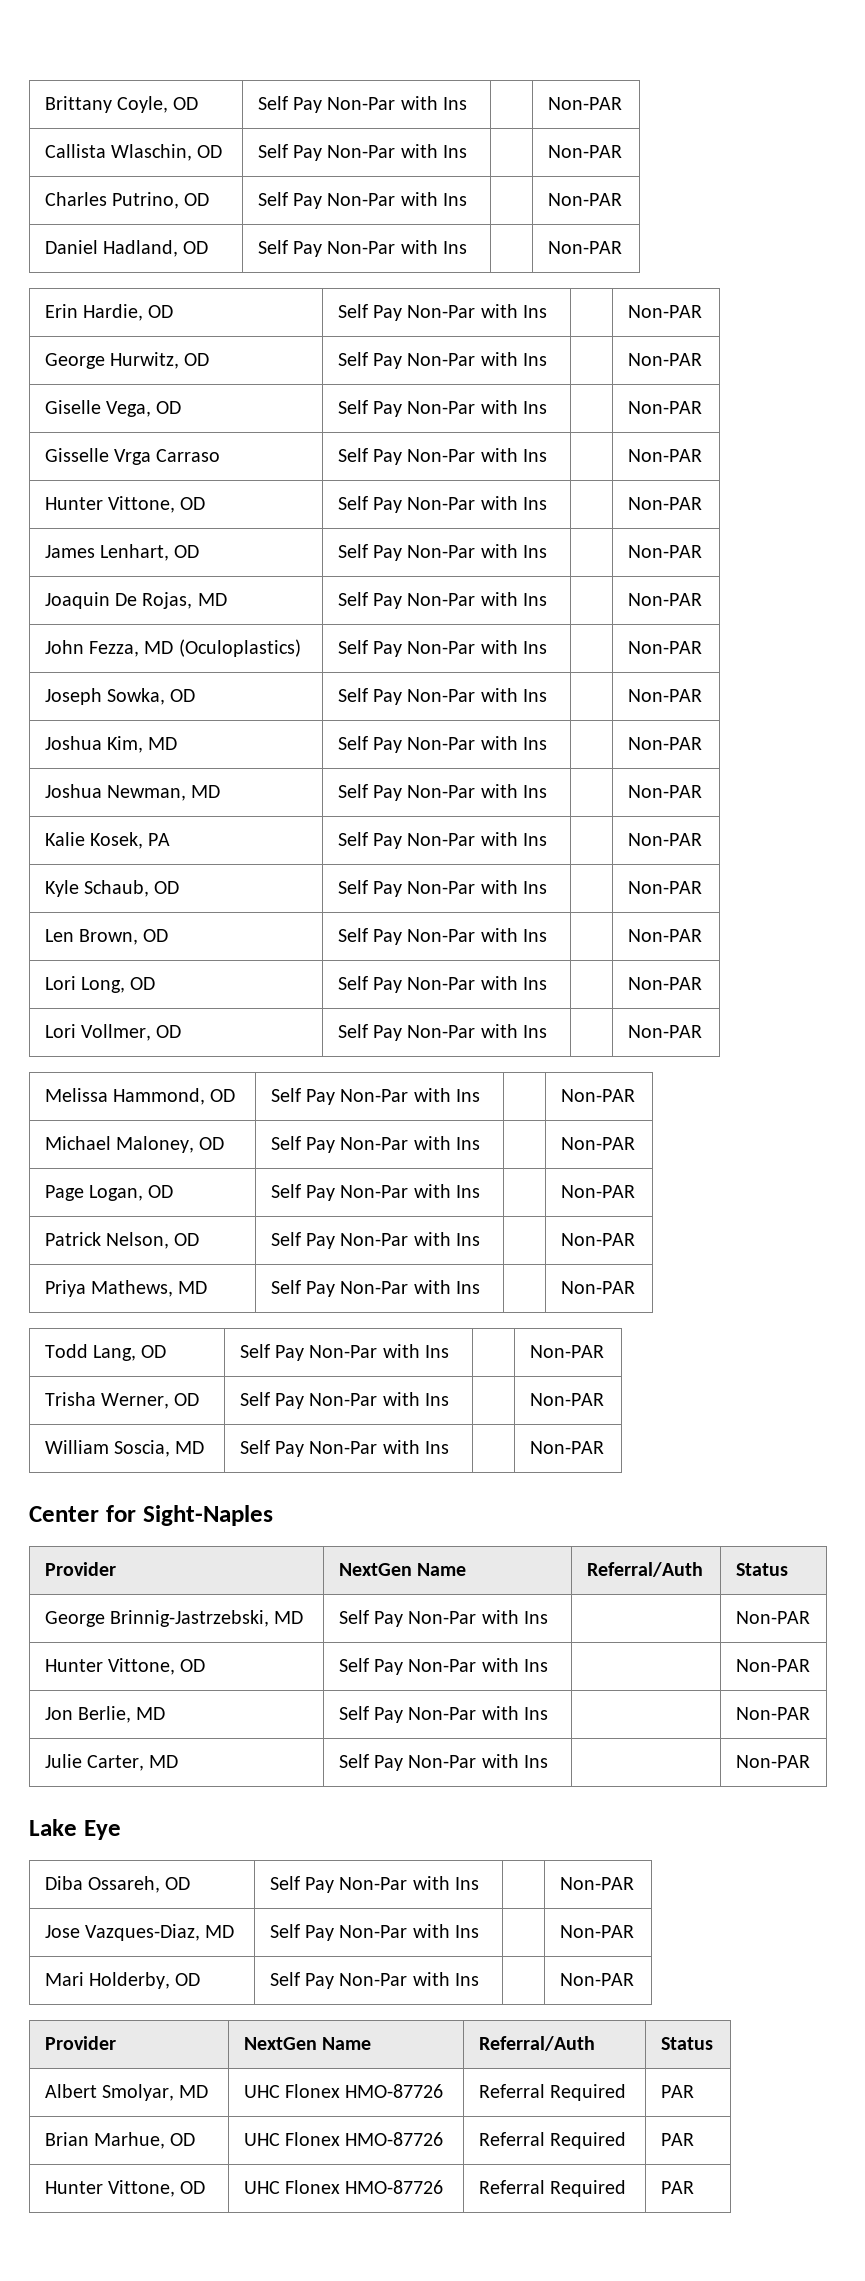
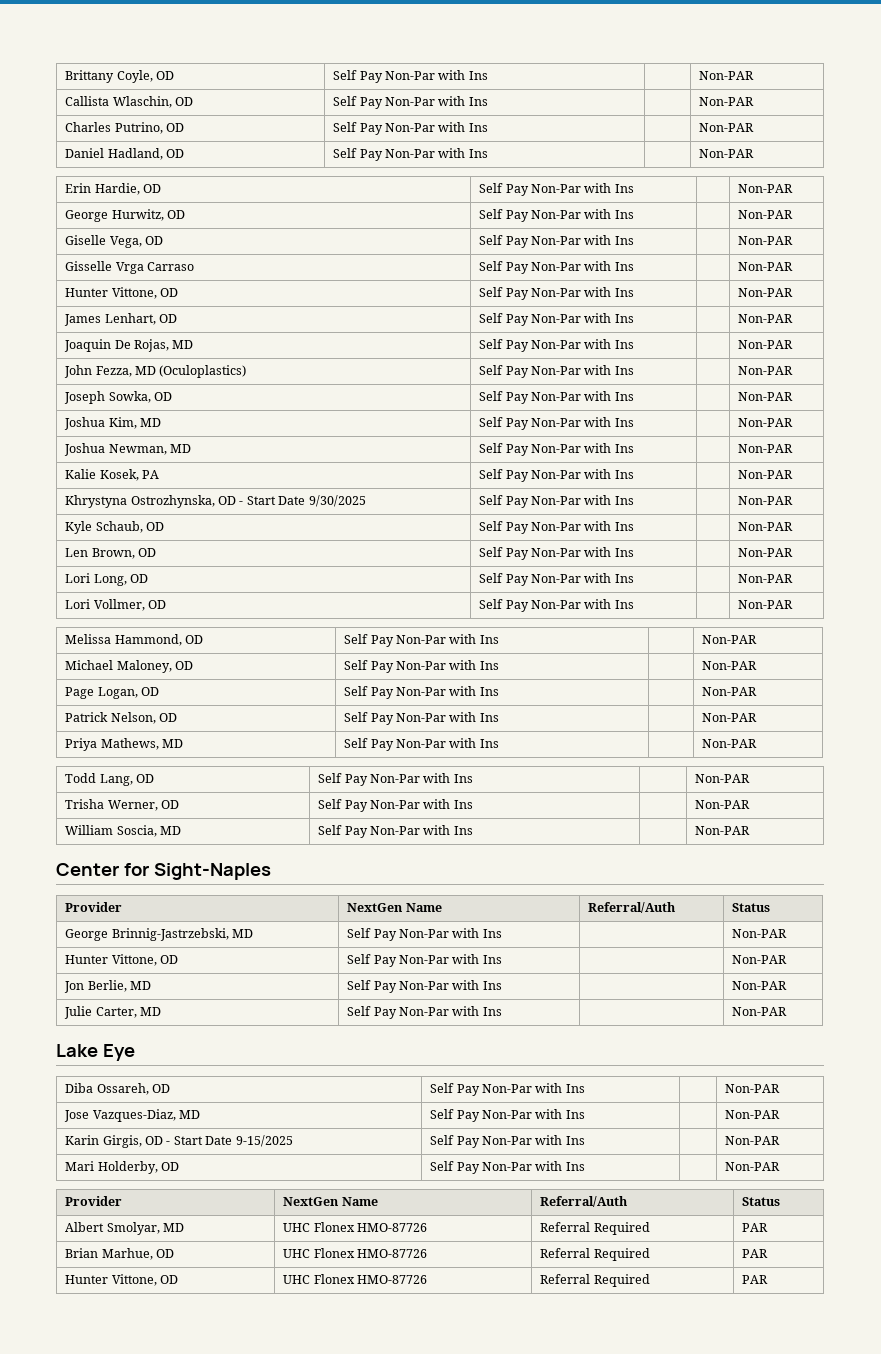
(702, 839) none -> [65,495,366,508] [479,495,634,508] [738,496,794,505] // Khrystyna Ostrozhynska, OD - Start Date 9/30/2025 | Self Pay Non-Par with Ins | | Non-PAR
(634, 1931) none -> [65,1135,293,1148] [430,1135,585,1148] [725,1136,781,1145] // Karin Girgis, OD - Start Date 9-15/2025 | Self Pay Non-Par with Ins | | Non-PAR

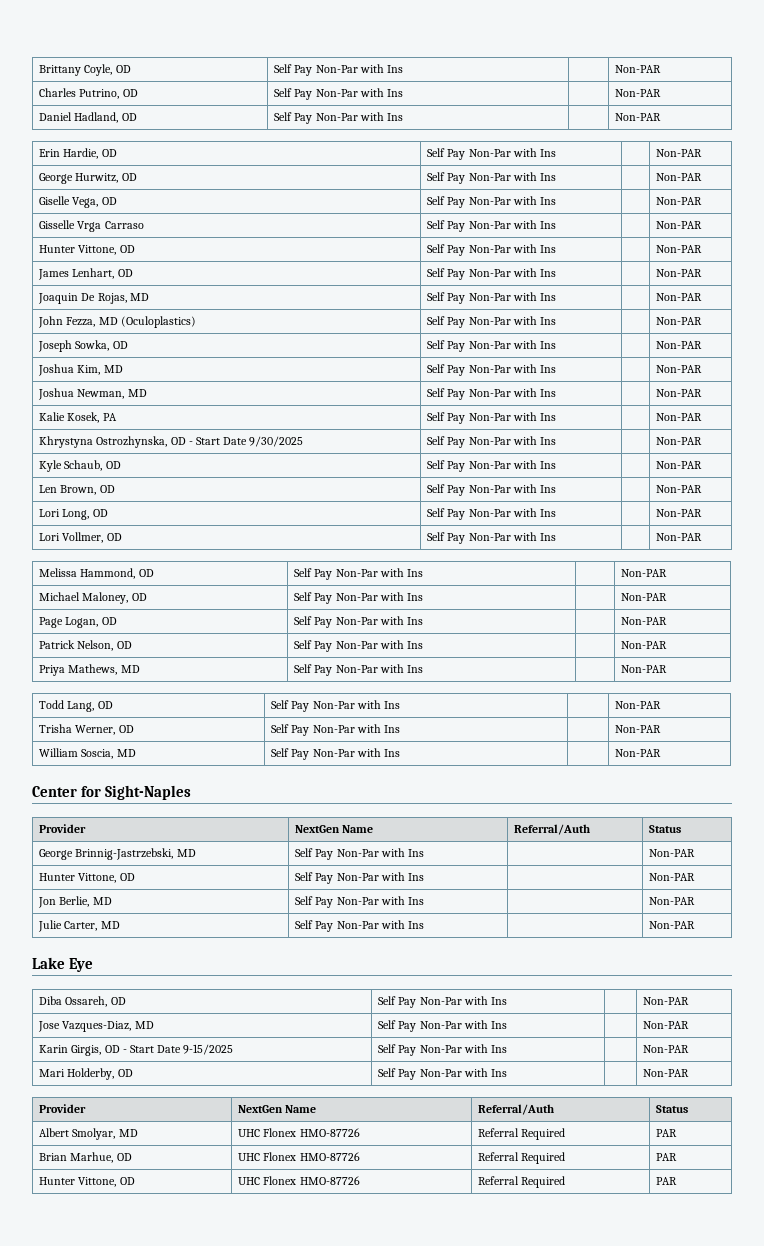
[65,96,194,108] [333,96,488,109] [699,97,755,106] // Callista Wlaschin, OD | Self Pay Non-Par with Ins | | Non-PAR -> (662, 69) none

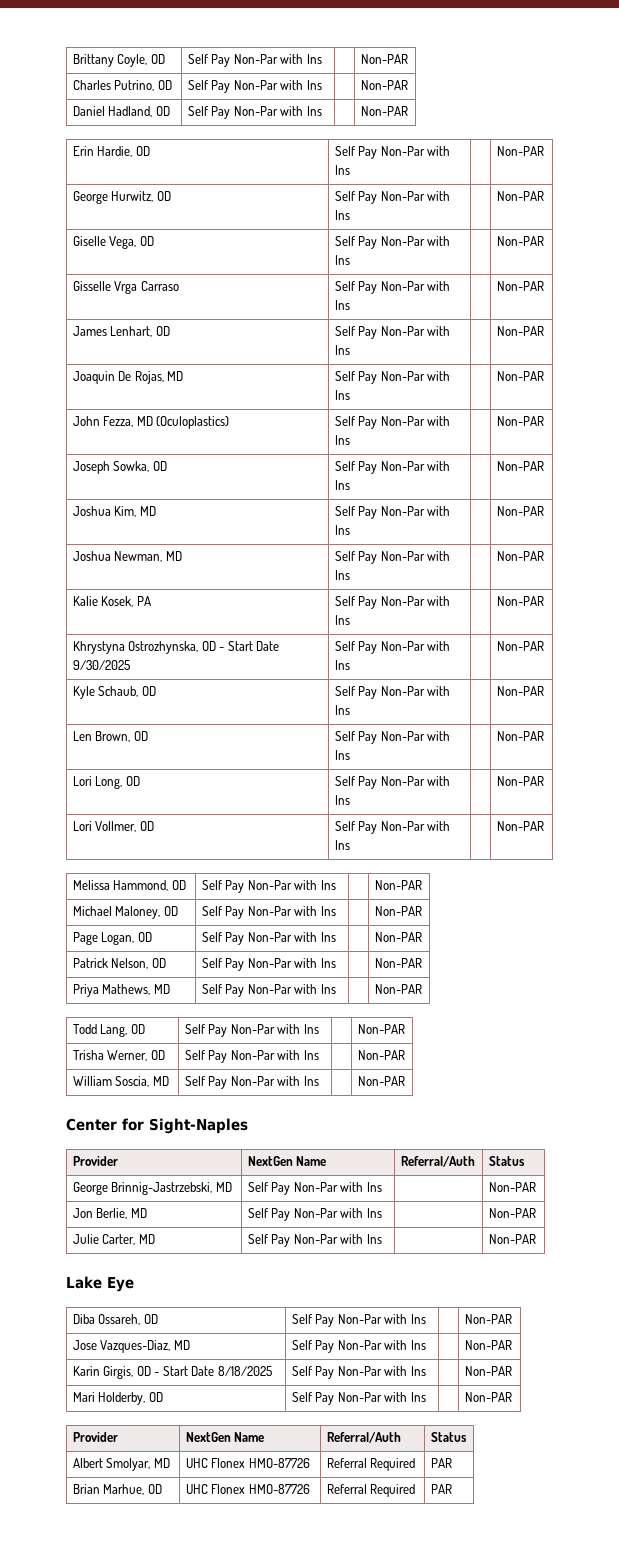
[39,245,135,255] [427,244,556,256] [656,245,703,253] // Hunter Vittone, OD | Self Pay Non-Par with Ins | | Non-PAR -> (544, 286) none
[39,873,135,883] [295,872,424,884] [649,873,696,881] // Hunter Vittone, OD | Self Pay Non-Par with Ins | | Non-PAR -> (536, 1187) none
[183,1044,234,1055] 9-15/2025 -> [217,1366,272,1376] 8/18/2025
[39,1177,135,1187] [238,1176,360,1185] [478,1176,566,1188] [656,1177,678,1185] // Hunter Vittone, OD | UHC Flonex HMO-87726 | Referral Required | PAR -> (452, 1489) none

